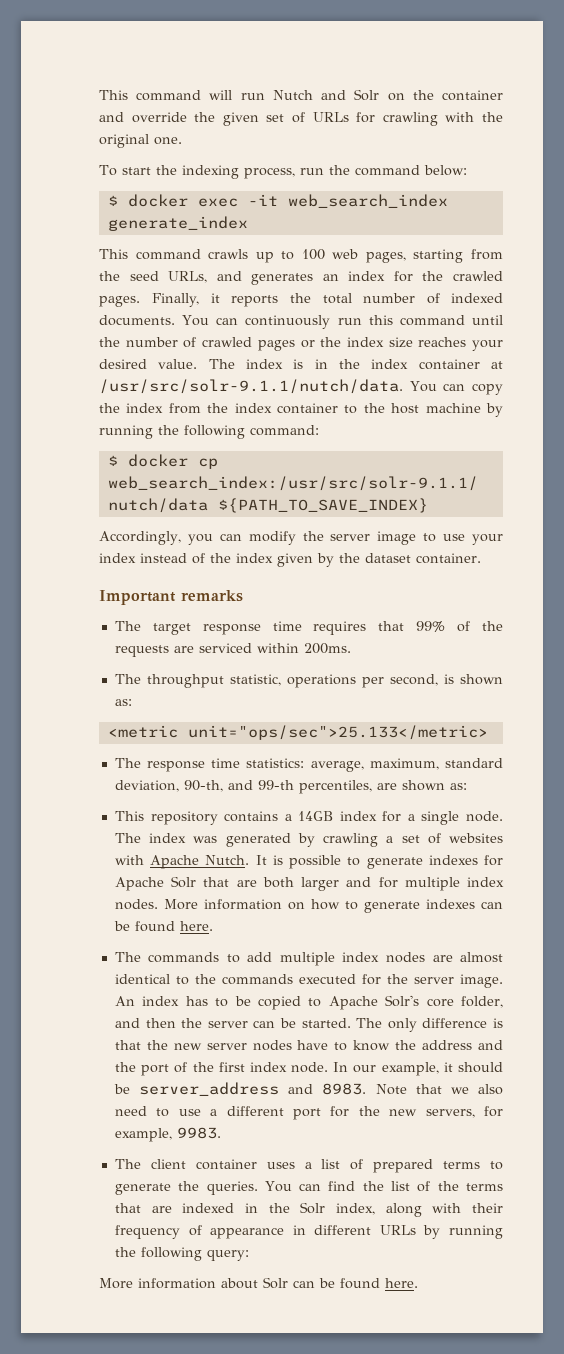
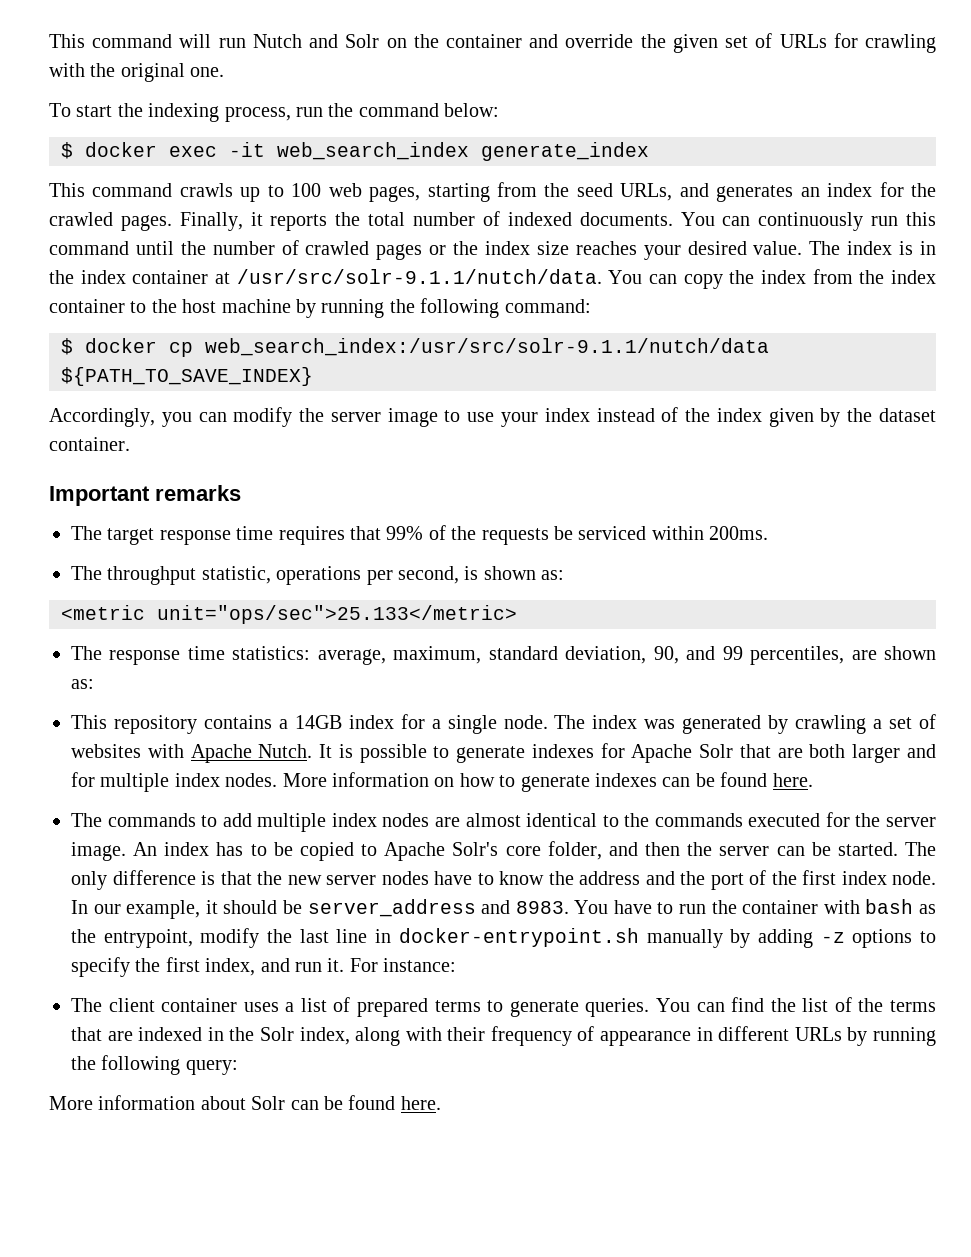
[173,646,194,653] are -> [553,526,573,540] be
[183,780,294,792] 90-th, and 99-th -> [653,646,743,664] 90, and 99
[375,1084,503,1095] [114,1106,503,1120] [114,1127,221,1142] Note that we also need to use a different port for the new servers, for example, 9983. -> [574,899,937,914] [71,928,937,948] [71,957,457,977] You have to run the container with bash as the entrypoint, modify the last line in docker-entrypoint.sh manually by adding -z options to specify the first index, and run it. For instance:
[178,1181,200,1191] the -> (579, 1008) none

